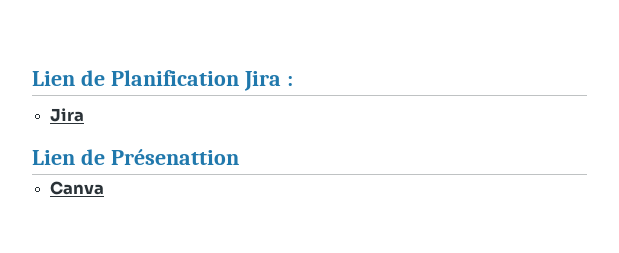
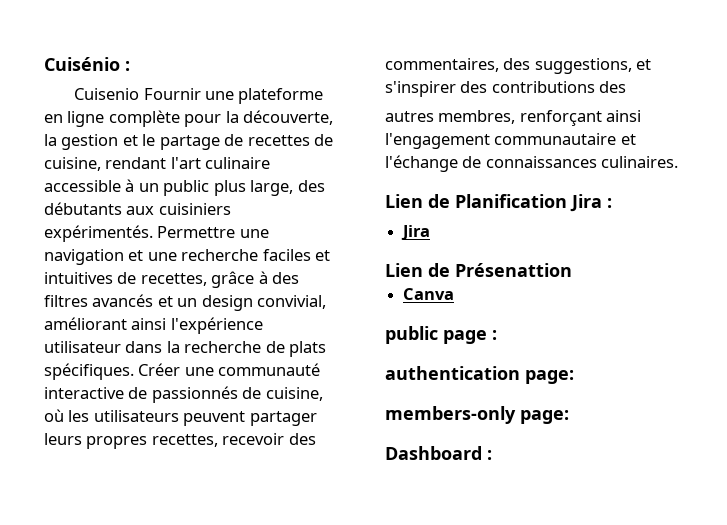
(32, 78) none -> [44,57,130,71] [74,88,324,104] [44,110,334,127] [44,134,334,150] [44,157,271,171] [44,179,325,196] [44,202,231,215] [44,225,269,242] [44,249,331,265] [44,271,300,288] [44,294,327,311] [44,317,263,334] [44,341,327,357] [44,363,321,380] [44,386,323,403] [44,409,317,426] [44,433,316,449] [385,58,652,74] [385,81,627,97] [385,110,642,126] [385,133,636,149] [385,155,679,172] Cuisénio : // Cuisenio Fournir une plateforme en ligne complète pour la découverte, la gestion et le partage de recettes de cuisine, rendant l'art culinaire accessible à un public plus large, des débutants aux cuisiniers expérimentés. Permettre une navigation et une recherche faciles et intuitives de recettes, grâce à des filtres avancés et un design convivial, améliorant ainsi l'expérience utilisateur dans la recherche de plats spécifiques. Créer une communauté interactive de passionnés de cuisine, où les utilisateurs peuvent partager leurs propres recettes, recevoir des commentaires, des suggestions, et s'inspirer des contributions des // autres membres, renforçant ainsi l'engagement communautaire et l'échange de connaissances culinaires. //
(105, 188) none -> [385,326,497,344] [385,366,574,384] [385,406,569,424] [385,446,492,460] // public page : // authentication page: // members-only page: // Dashboard :

